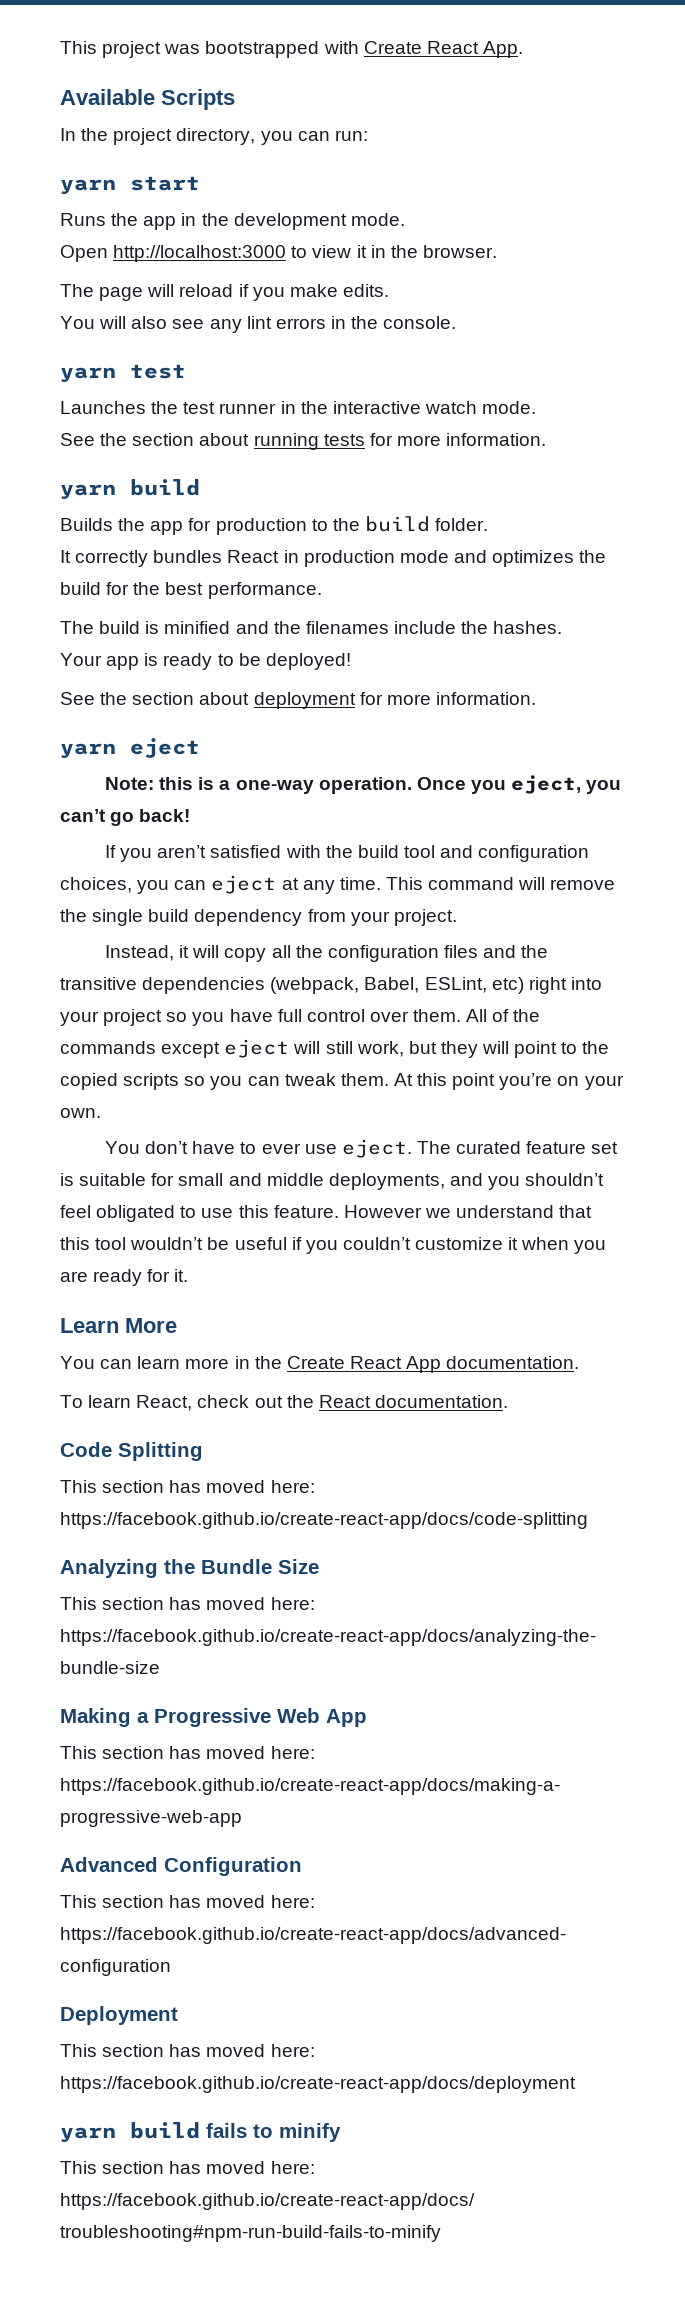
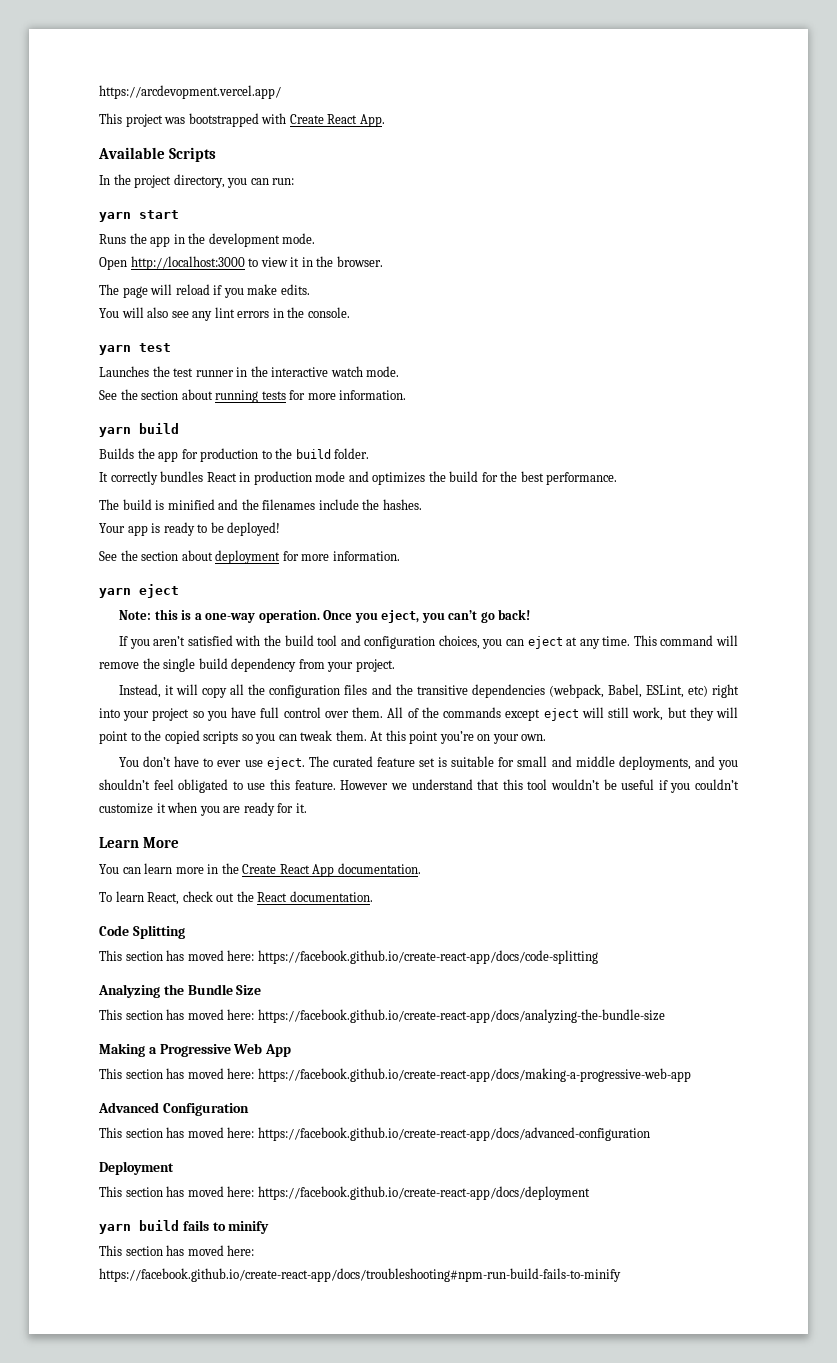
(60, 47) none -> [99,85,281,99] https://arcdevopment.vercel.app/ //

